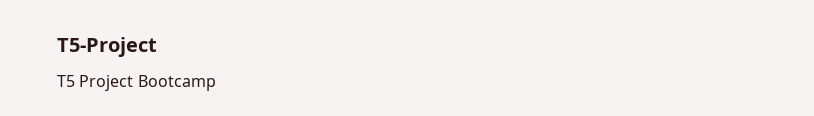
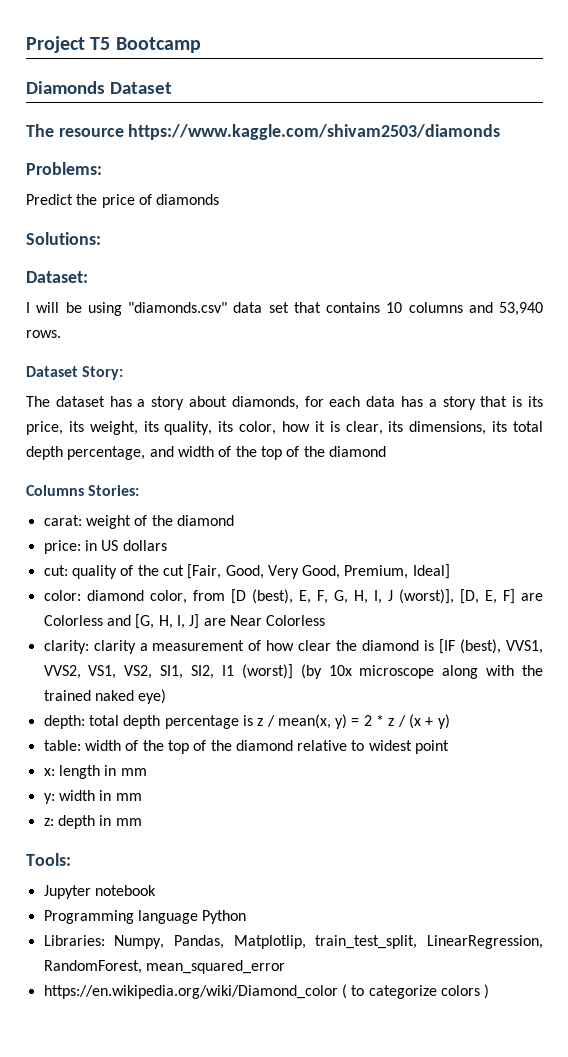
[57,37,157,57] [57,75,216,91] T5-Project // T5 Project Bootcamp -> [26,36,201,53] [26,81,172,94] [26,124,501,140] [26,162,102,175] [26,194,220,208] [26,232,101,245] [26,271,88,283] [26,302,543,316] [26,330,61,338] [26,366,124,380] [26,396,544,410] [26,421,543,435] [26,446,386,460] [26,485,140,496] [43,515,234,529] [43,540,167,554] [43,564,450,579] [43,589,543,604] [43,614,326,629] [43,639,543,654] [43,664,544,679] [43,689,167,704] [43,714,450,729] [43,740,450,754] [43,765,147,779] [43,790,142,804] [43,815,142,829] [26,853,71,866] [43,885,156,899] [43,910,247,924] [43,935,543,949] [43,960,285,974] [43,984,490,999] Project T5 Bootcamp // Diamonds Dataset // The resource https://www.kaggle.com/shivam2503/diamonds // Problems: // Predict the price of diamonds // Solutions: // Dataset: // I will be using "diamonds.csv" data set that contains 10 columns and 53,940 rows. // Dataset Story: // The dataset has a story about diamonds, for each data has a story that is its price, its weight, its quality, its color, how it is clear, its dimensions, its total depth percentage, and width of the top of the diamond // Columns Stories: // carat: weight of the diamond // price: in US dollars // cut: quality of the cut [Fair, Good, Very Good, Premium, Ideal] // color: diamond color, from [D (best), E, F, G, H, I, J (worst)], [D, E, F] are Colorless and [G, H, I, J] are Near Colorless // clarity: clarity a measurement of how clear the diamond is [IF (best), VVS1, VVS2, VS1, VS2, SI1, SI2, I1 (worst)] (by 10x microscope along with the trained naked eye) // depth: total depth percentage is z / mean(x, y) = 2 * z / (x + y) // table: width of the top of the diamond relative to widest point // x: length in mm // y: width in mm // z: depth in mm // Tools: // Jupyter notebook // Programming language Python // Libraries: Numpy, Pandas, Matplotlip, train_test_split, LinearRegression, RandomForest, mean_squared_error // https://en.wikipedia.org/wiki/Diamond_color ( to categorize colors )

